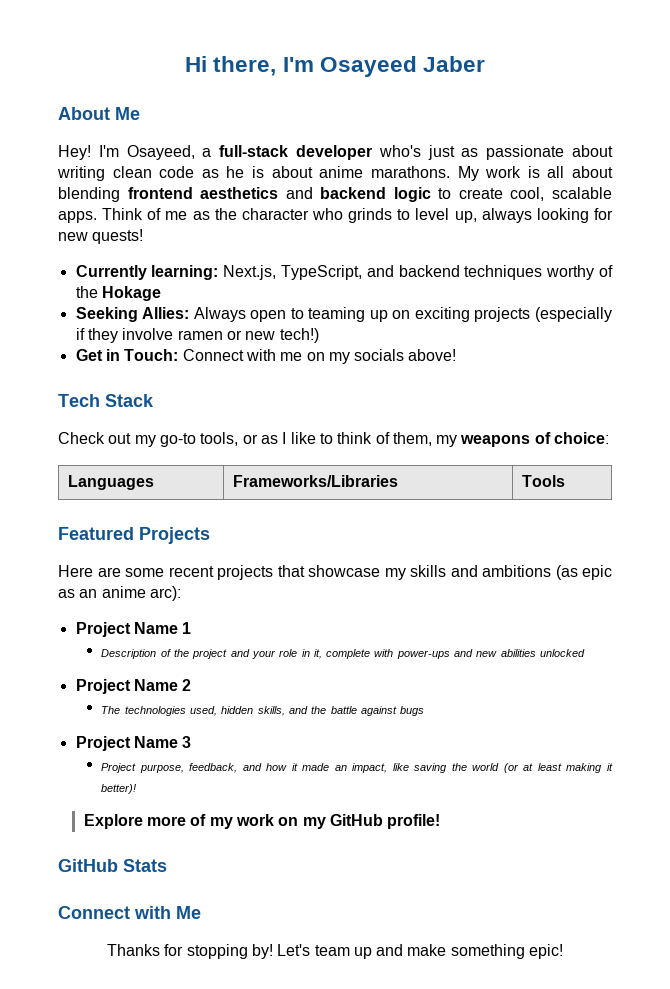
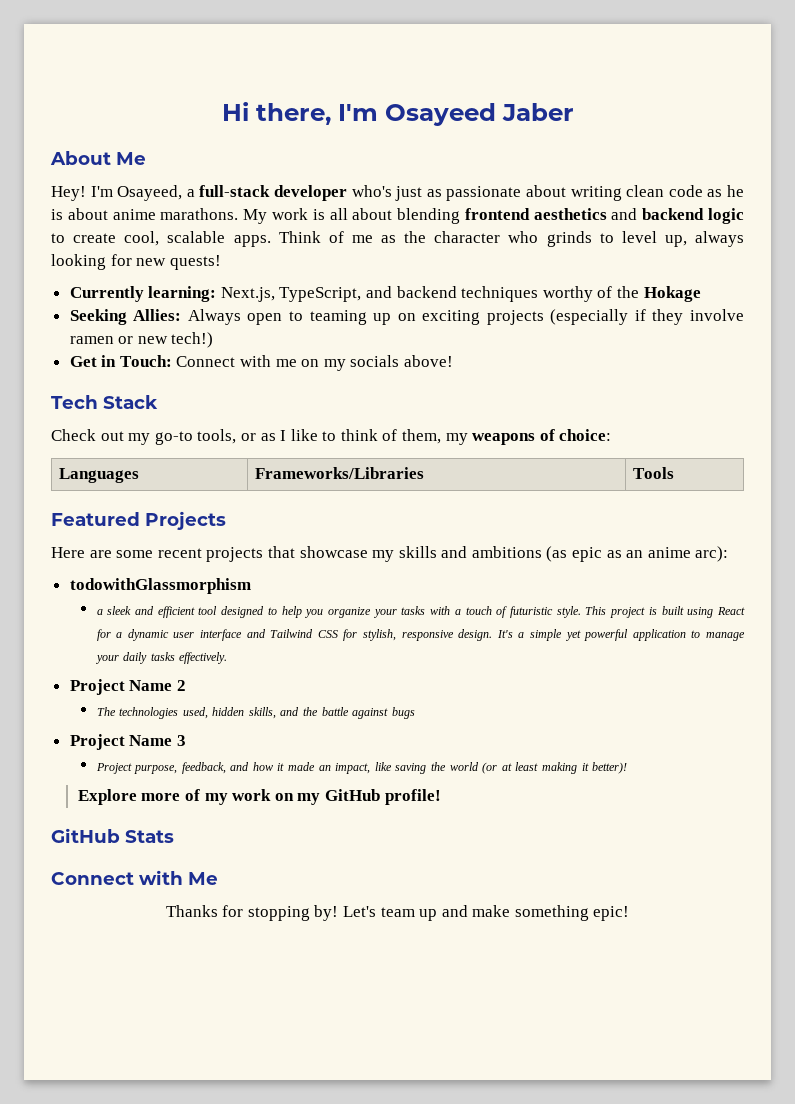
[75,622,192,637] [101,649,586,659] Project Name 1 // Description of the project and your role in it, complete with power-ups and new abilities unlocked -> [69,578,251,594] [96,606,746,618] [96,629,745,641] [95,652,228,664] todowithGlassmorphism // a sleek and efficient tool designed to help you organize your tasks with a touch of futuristic style. This project is built using React for a dynamic user interface and Tailwind CSS for stylish, responsive design. It's a simple yet powerful application to manage your daily tasks effectively.

